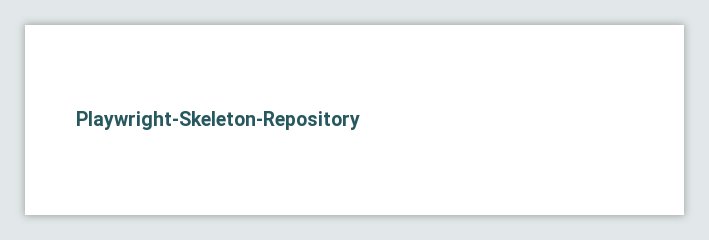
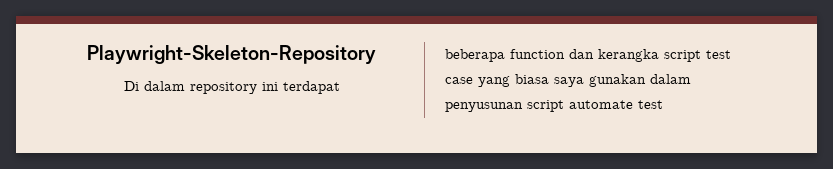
(360, 120) none -> [124,81,341,94] [445,49,731,62] [445,74,691,87] [445,100,663,112] // Di dalam repository ini terdapat beberapa function dan kerangka script test case yang biasa saya gunakan dalam penyusunan script automate test

